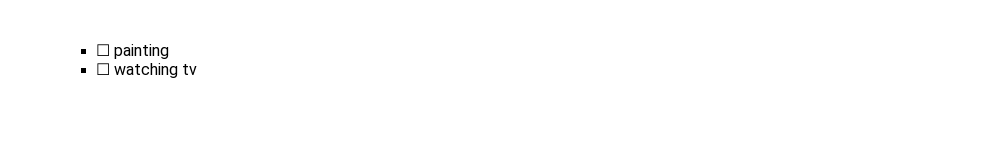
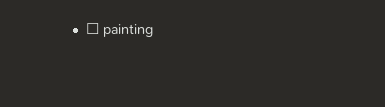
[95,63,198,78] // ☐ watching tv -> (153, 30) none

